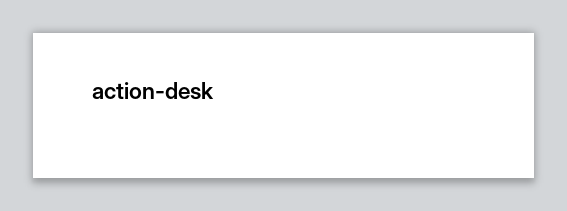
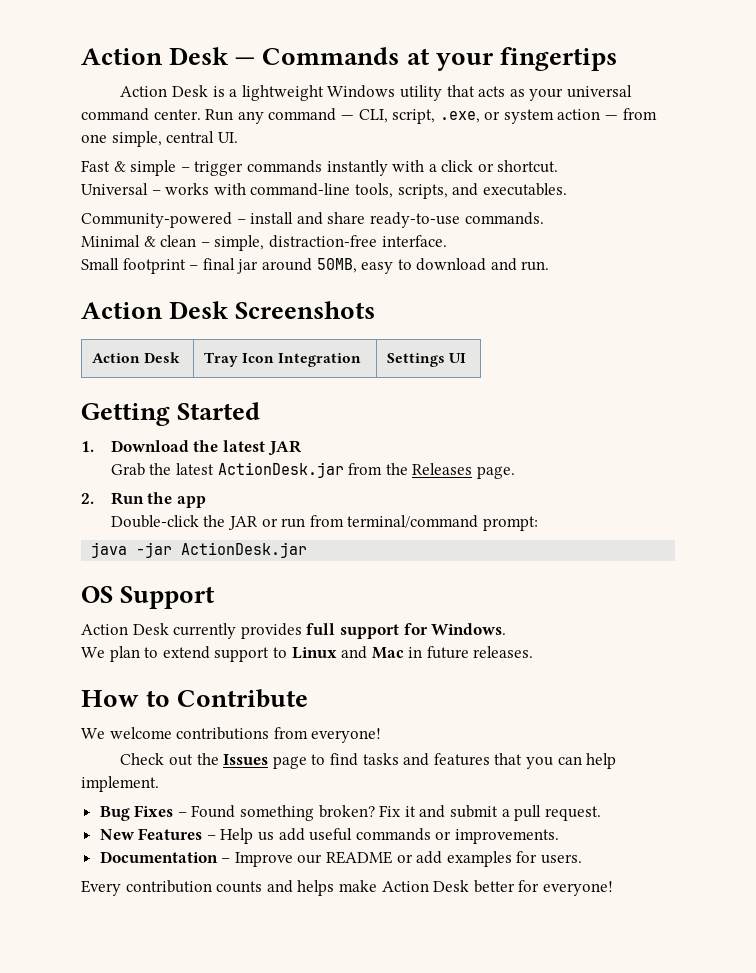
[92,82,214,100] action-desk -> [81,47,617,71] [120,85,632,101] [81,108,657,124] [81,131,238,147] [81,160,559,176] [81,183,567,199] [81,212,544,228] [81,235,447,251] [81,258,550,274] [81,301,376,319] [92,352,181,363] [204,352,362,367] [387,353,467,367] [81,402,261,426] [81,440,302,456] [110,462,515,479] [81,492,206,508] [110,515,538,531] [91,542,308,558] [81,586,216,609] [81,623,507,639] [81,646,534,662] [81,689,309,708] [81,727,382,743] [120,753,617,769] [81,776,159,792] [99,805,601,821] [99,828,560,844] [99,851,583,867] [81,880,613,896] Action Desk — Commands at your fingertips // Action Desk is a lightweight Windows utility that acts as your universal command center. Run any command — CLI, script, .exe, or system action — from one simple, central UI. // Fast & simple – trigger commands instantly with a click or shortcut. // Universal – works with command-line tools, scripts, and executables. // Community-powered – install and share ready-to-use commands. // Minimal & clean – simple, distraction-free interface. // Small footprint – final jar around 50MB, easy to download and run. // Action Desk Screenshots // Action Desk | Tray Icon Integration | Settings UI // Getting Started // 1. Download the latest JAR // Grab the latest ActionDesk.jar from the Releases page. // 2. Run the app // Double-click the JAR or run from terminal/command prompt: // java -jar ActionDesk.jar // OS Support // Action Desk currently provides full support for Windows. // We plan to extend support to Linux and Mac in future releases. // How to Contribute // We welcome contributions from everyone! // Check out the Issues page to find tasks and features that you can help implement. // Bug Fixes – Found something broken? Fix it and submit a pull request. // New Features – Help us add useful commands or improvements. // Documentation – Improve our README or add examples for users. // Every contribution counts and helps make Action Desk better for everyone!

